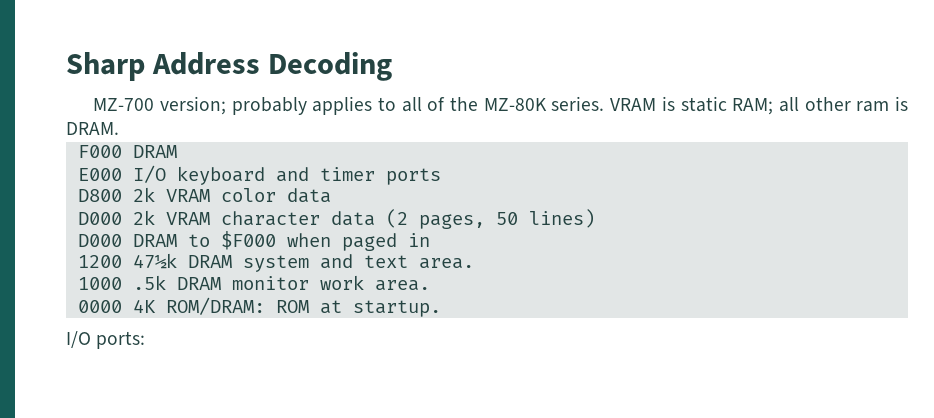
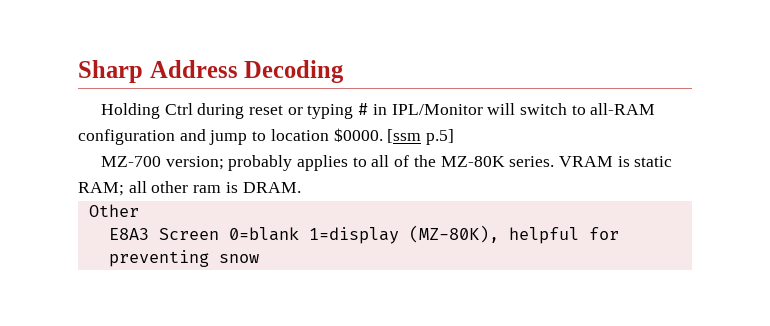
(393, 66) none -> [100,103,656,119] [78,128,455,145] // Holding Ctrl during reset or typing # in IPL/Monitor will switch to all-RAM configuration and jump to location $0000. [ssm p.5]
[77,145,177,158] [77,165,441,185] [77,187,331,203] [77,209,595,229] [77,231,430,251] [77,253,474,272] [77,275,430,291] [77,297,441,317] [66,331,146,349] F000 DRAM // E000 I/O keyboard and timer ports // D800 2k VRAM color data // D000 2k VRAM character data (2 pages, 50 lines) // D000 DRAM to $F000 when paged in // 1200 47½k DRAM system and text area. // 1000 .5k DRAM monitor work area. // 0000 4K ROM/DRAM: ROM at startup. // I/O ports: -> [88,204,139,217] [108,225,619,244] [108,250,259,267] Other // E8A3 Screen 0=blank 1=display (MZ-80K), helpful for preventing snow

